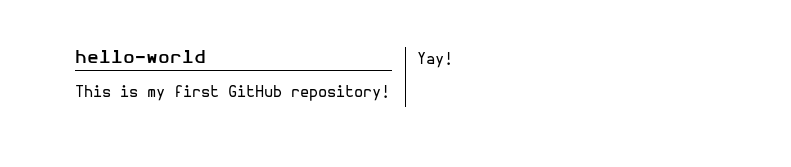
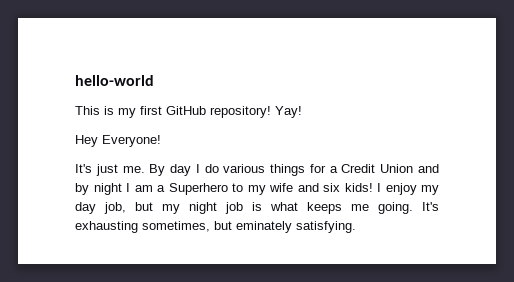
(453, 60) none -> [75,135,161,147] [75,164,440,176] [75,183,439,195] [75,202,439,214] [75,221,356,233] // Hey Everyone! // It's just me. By day I do various things for a Credit Union and by night I am a Superhero to my wife and six kids! I enjoy my day job, but my night job is what keeps me going. It's exhausting sometimes, but eminately satisfying.

